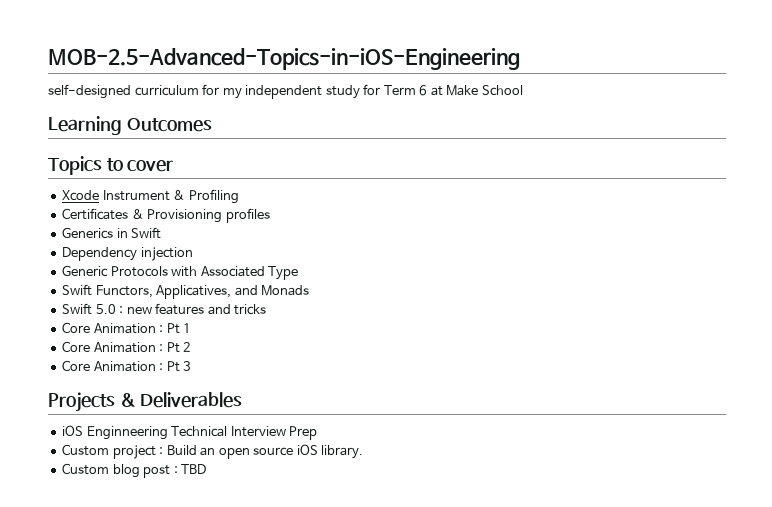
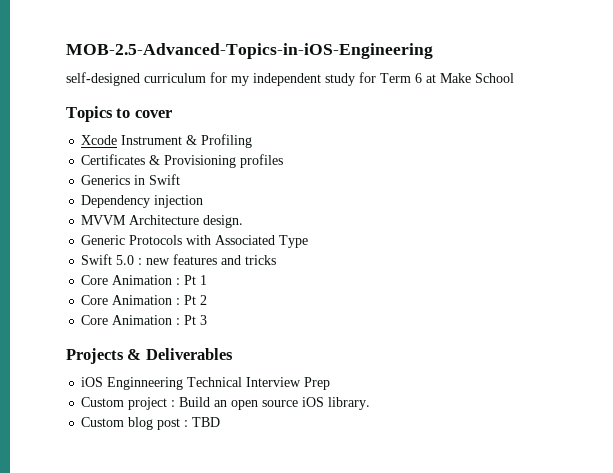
[48,116,212,135] // Learning Outcomes -> (514, 78) none
(193, 254) none -> [81,215,244,228] // MVVM Architecture design.
[62,284,310,299] // Swift Functors, Applicatives, and Monads -> (309, 241) none

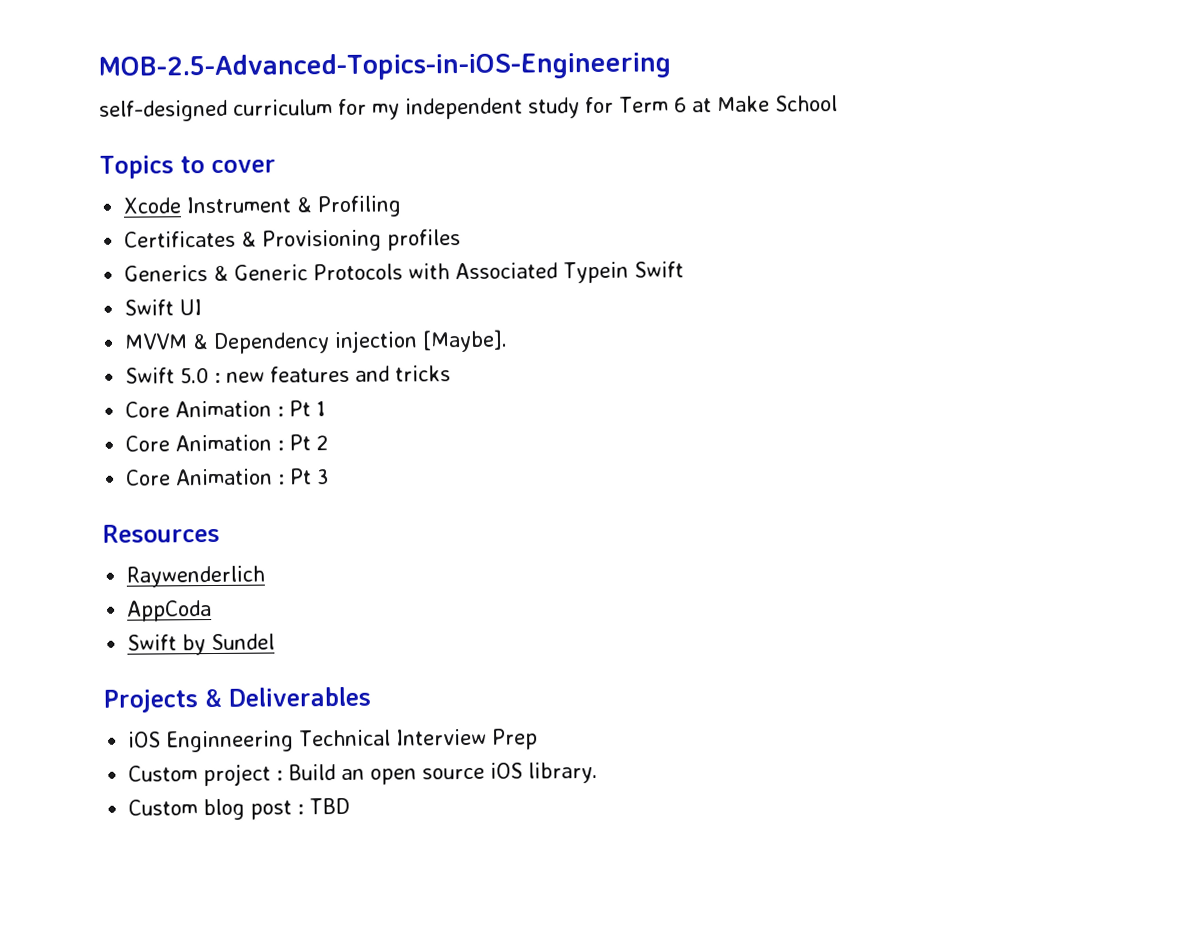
[134,174,181,185] [81,195,204,208] [81,215,244,228] [81,235,309,248] in Swift // Dependency injection // MVVM Architecture design. // Generic Protocols with Associated Type -> [213,261,685,284] [124,299,203,316] [124,329,509,354] & Generic Protocols with Associated Typein Swift // Swift UI // MVVM & Dependency injection [Maybe].
(208, 320) none -> [102,523,220,543] [126,565,266,588] [127,600,213,622] [127,633,276,656] // Resources // Raywenderlich // AppCoda // Swift by Sundel

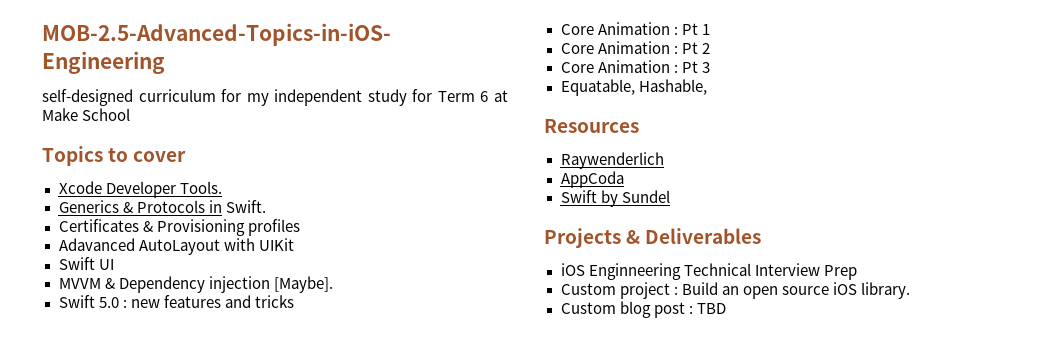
[186,195,403,218] [124,229,462,252] [124,261,685,284] Instrument & Profiling // Certificates & Provisioning profiles // Generics & Generic Protocols with Associated Typein Swift -> [105,181,222,198] [58,200,266,213] [58,219,300,236] [58,238,294,255] Developer Tools. // Generics & Protocols in Swift. // Certificates & Provisioning profiles // Adavanced AutoLayout with UIKit
(330, 477) none -> [560,79,707,96] // Equatable, Hashable,

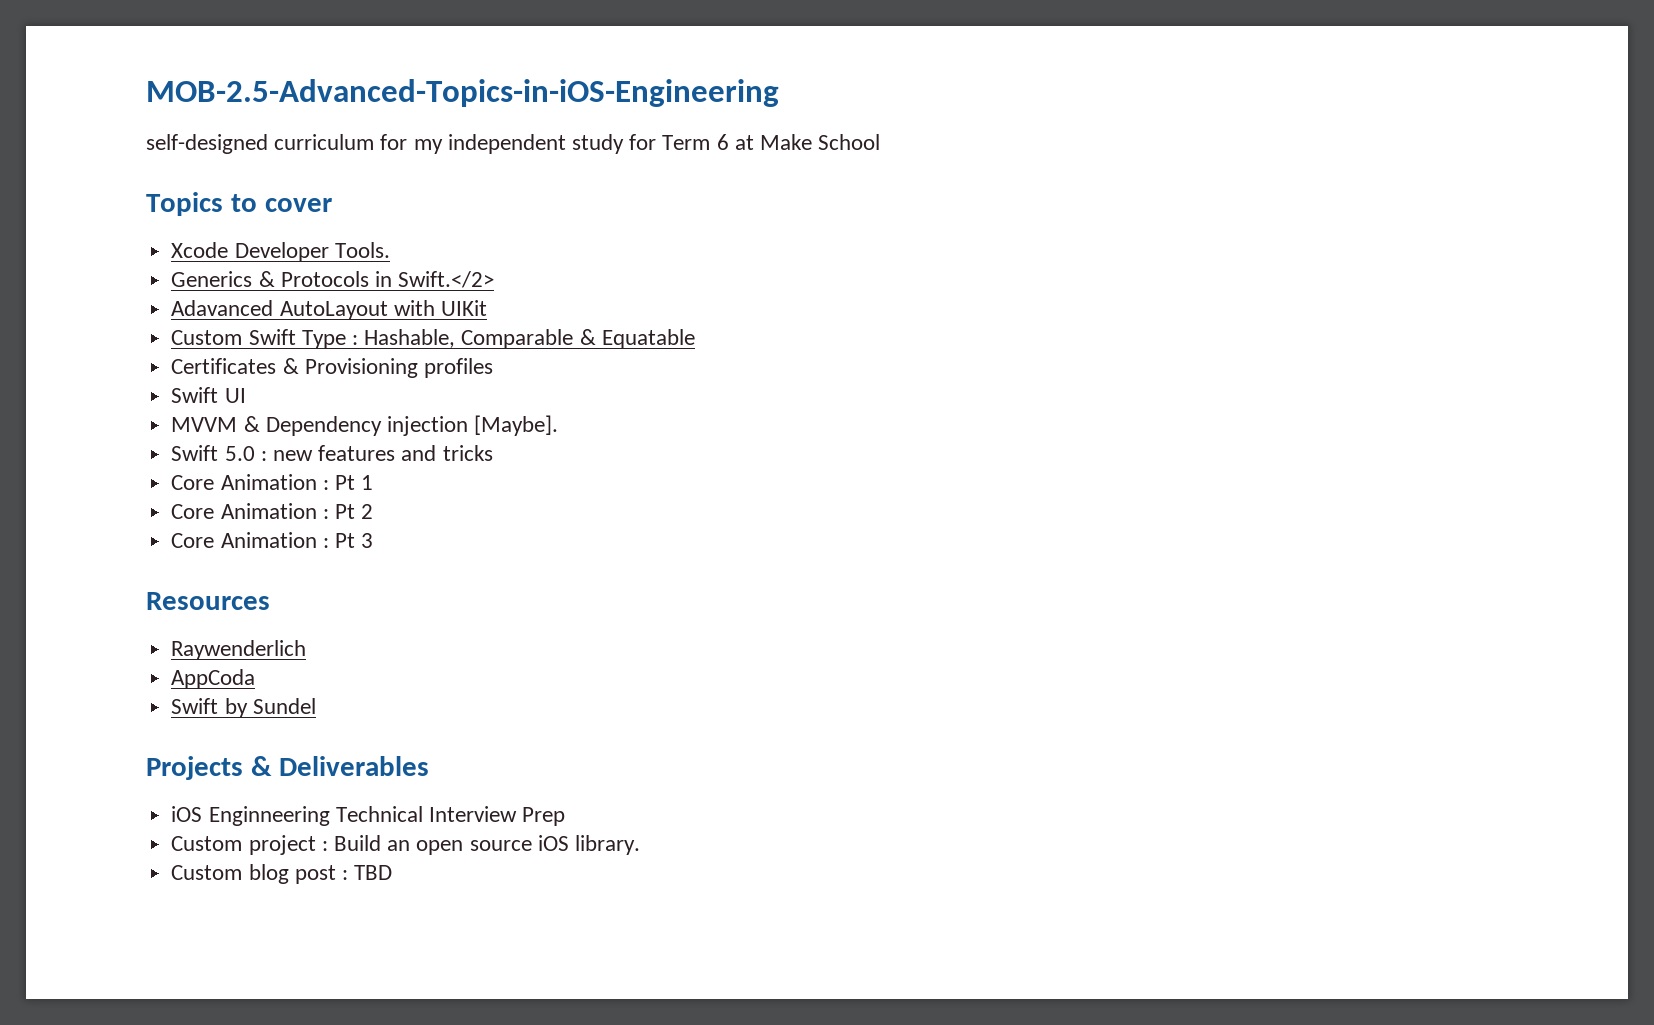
[225,200,266,213] Swift. -> [398,271,495,288] [171,300,487,320] [171,329,695,349] Swift.</2> // Adavanced AutoLayout with UIKit // Custom Swift Type : Hashable, Comparable & Equatable
[58,238,294,255] // Adavanced AutoLayout with UIKit -> (493, 368) none
[560,79,707,96] // Equatable, Hashable, -> (374, 540) none

